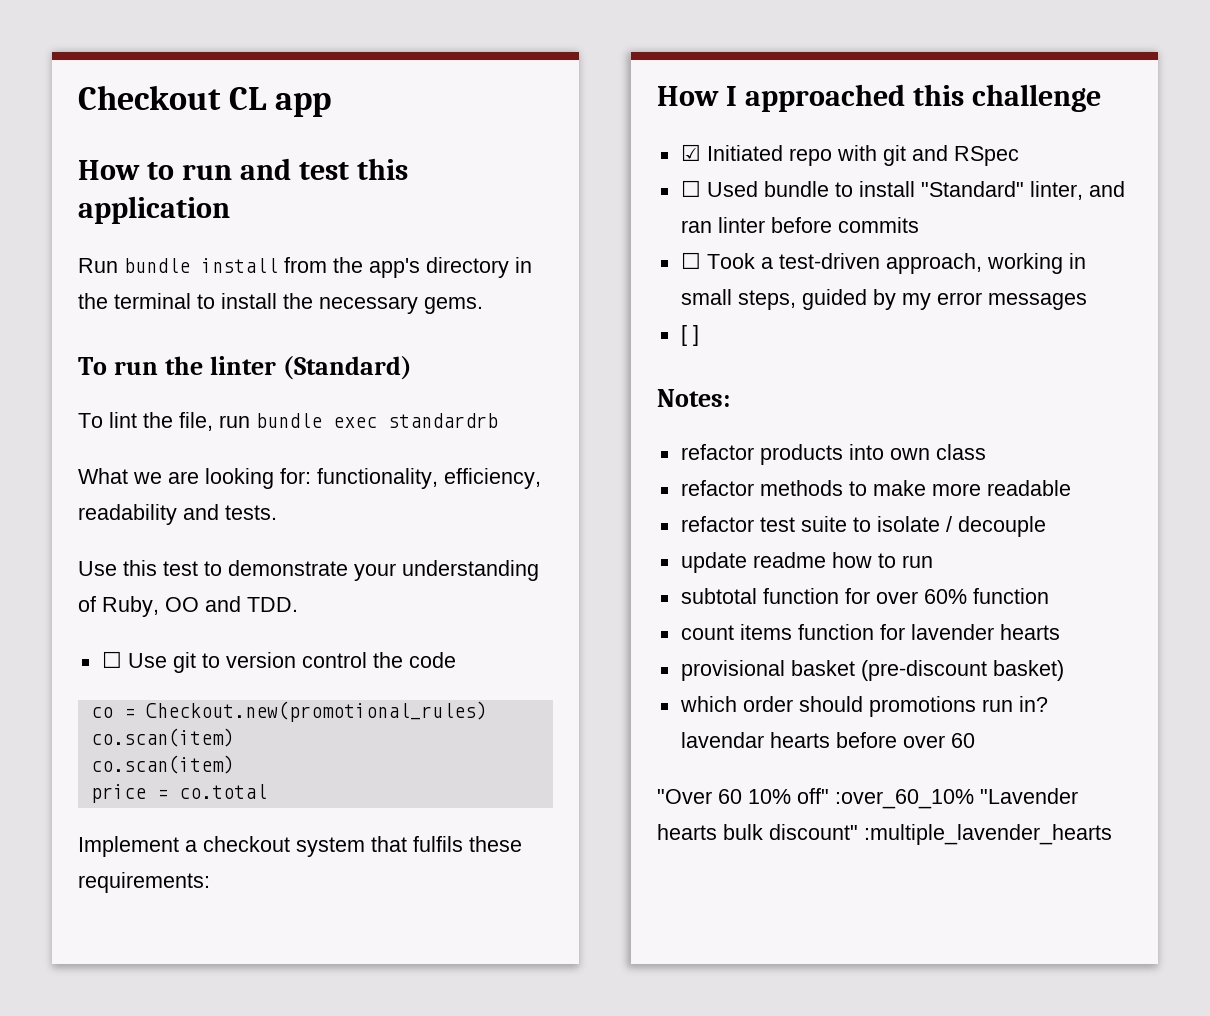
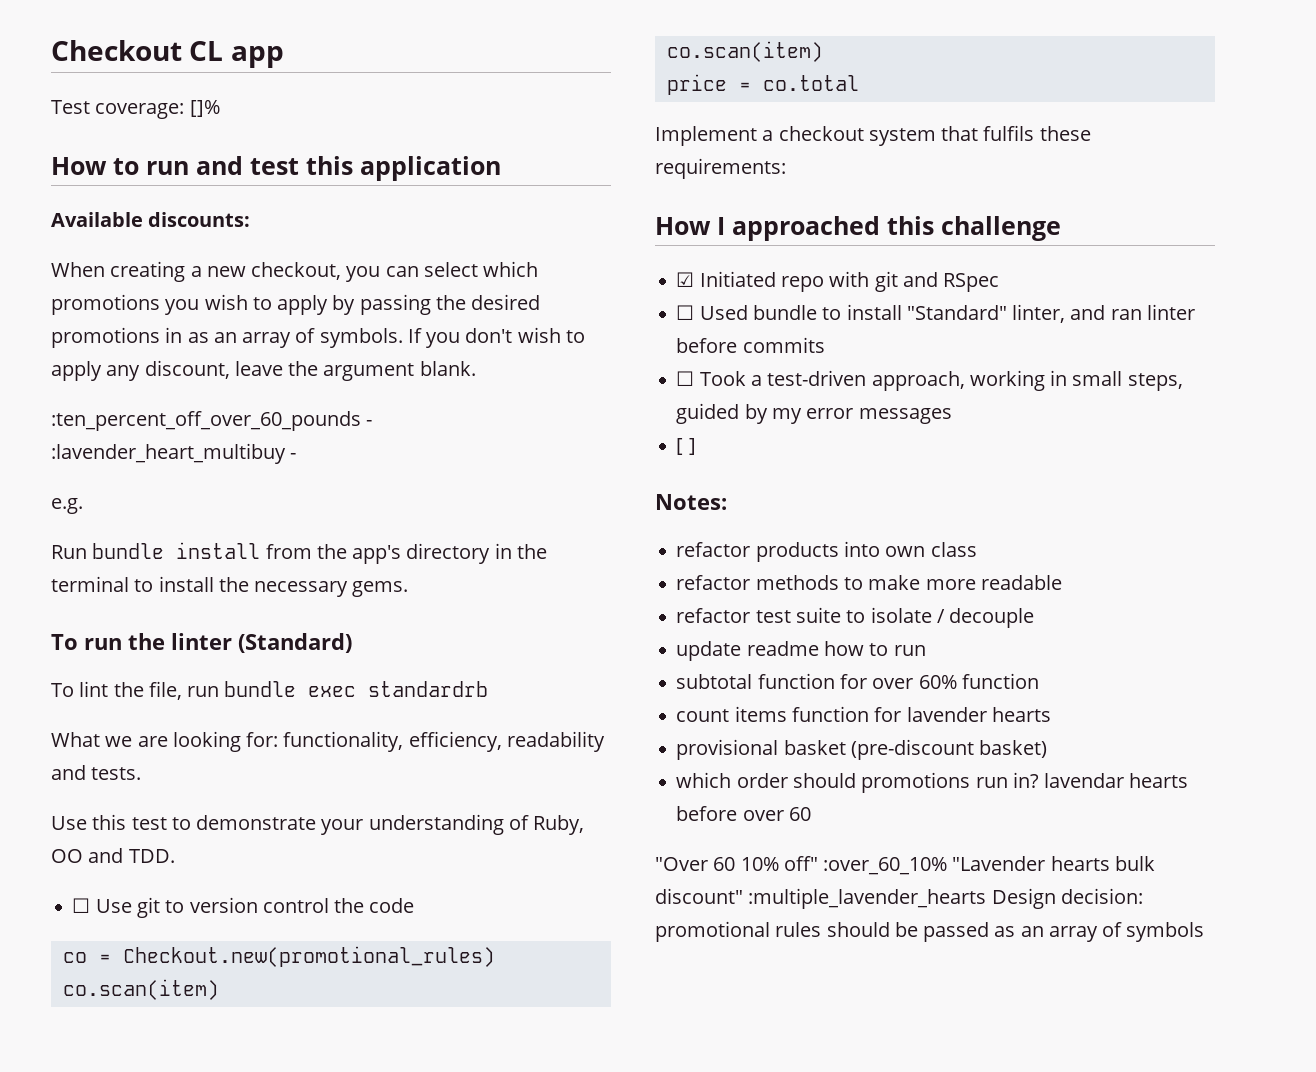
(332, 105) none -> [51,100,220,119] // Test coverage: []%
(230, 210) none -> [51,212,251,227] [51,261,539,282] [51,294,541,315] [51,327,585,348] [51,360,476,381] [51,411,373,431] [51,443,297,464] [51,498,83,514] // Available discounts: // When creating a new checkout, you can select which promotions you wish to apply by passing the desired promotions in as an array of symbols. If you don't wish to apply any discount, leave the argument blank. // :ten_percent_off_over_60_pounds - :lavender_heart_multibuy - // e.g.
(1112, 834) none -> [991,888,1143,909] [655,921,1205,942] Design decision: promotional rules should be passed as an array of symbols

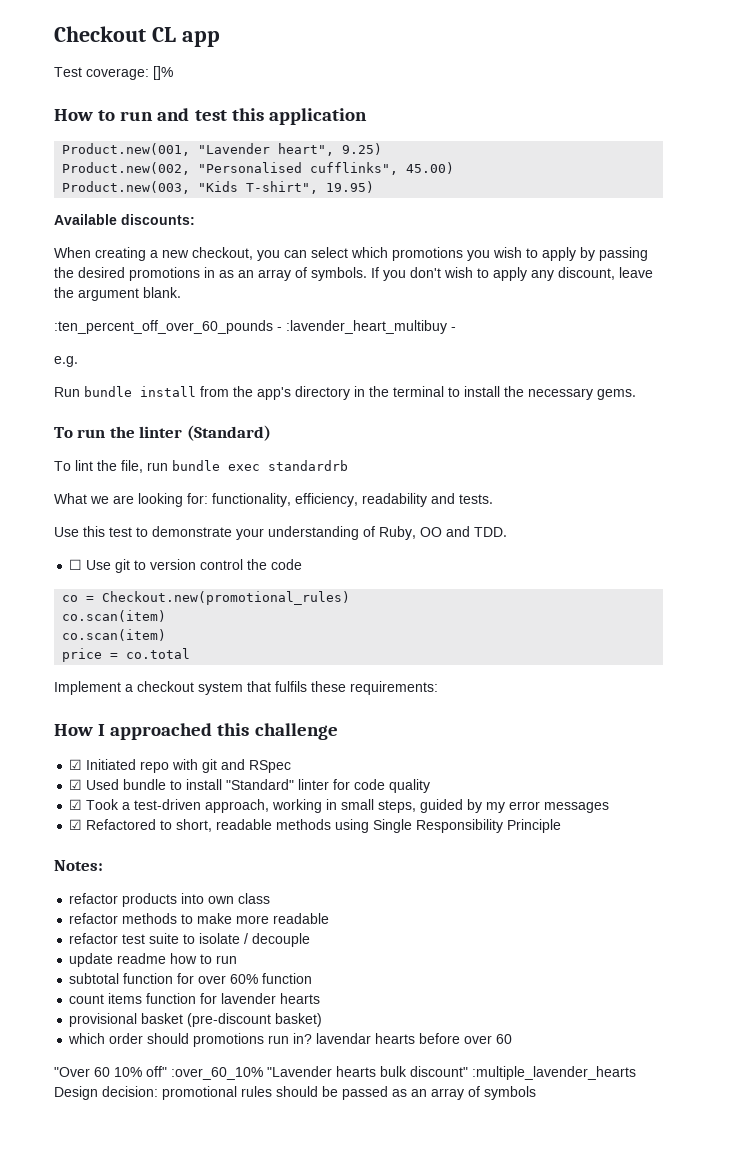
(501, 168) none -> [62,143,383,156] [62,162,455,175] [62,181,375,194] // Product.new(001, "Lavender heart", 9.25) // Product.new(002, "Personalised cufflinks", 45.00) // Product.new(003, "Kids T-shirt", 19.95)
[676,305,695,320] ☐ -> [69,779,83,790] ☑
[1012,304,1195,323] [676,337,825,353] [676,371,695,386] linter, and ran linter before commits // ☐ -> [298,779,431,793] [69,799,83,810] linter for code quality // ☑
[676,438,696,455] [ ] -> [69,819,562,833] ☑ Refactored to short, readable methods using Single Responsibility Principle

